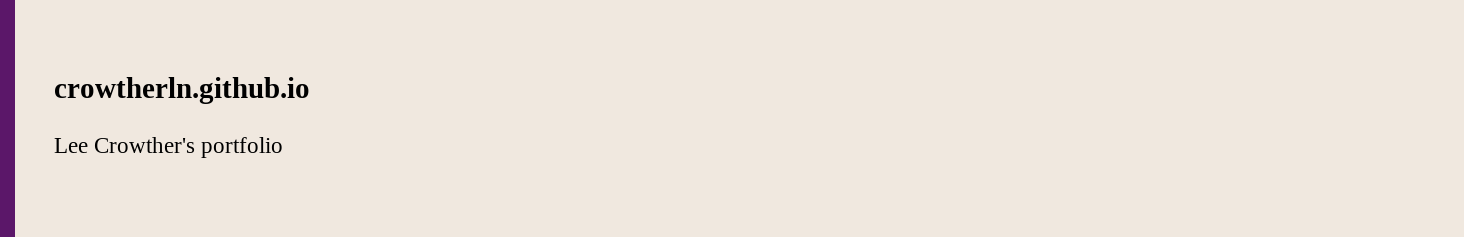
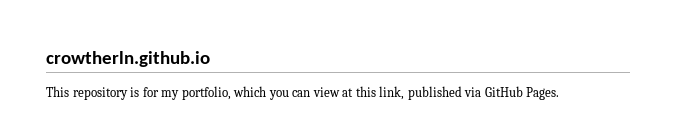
[54,137,284,158] Lee Crowther's portfolio -> [46,86,560,100] This repository is for my portfolio, which you can view at this link, published via GitHub Pages.

